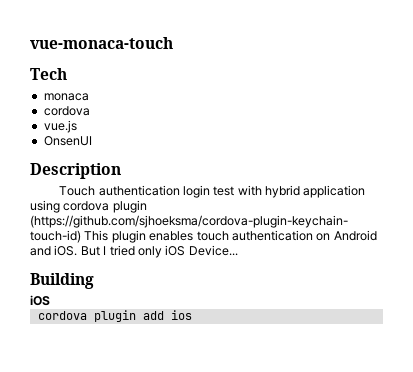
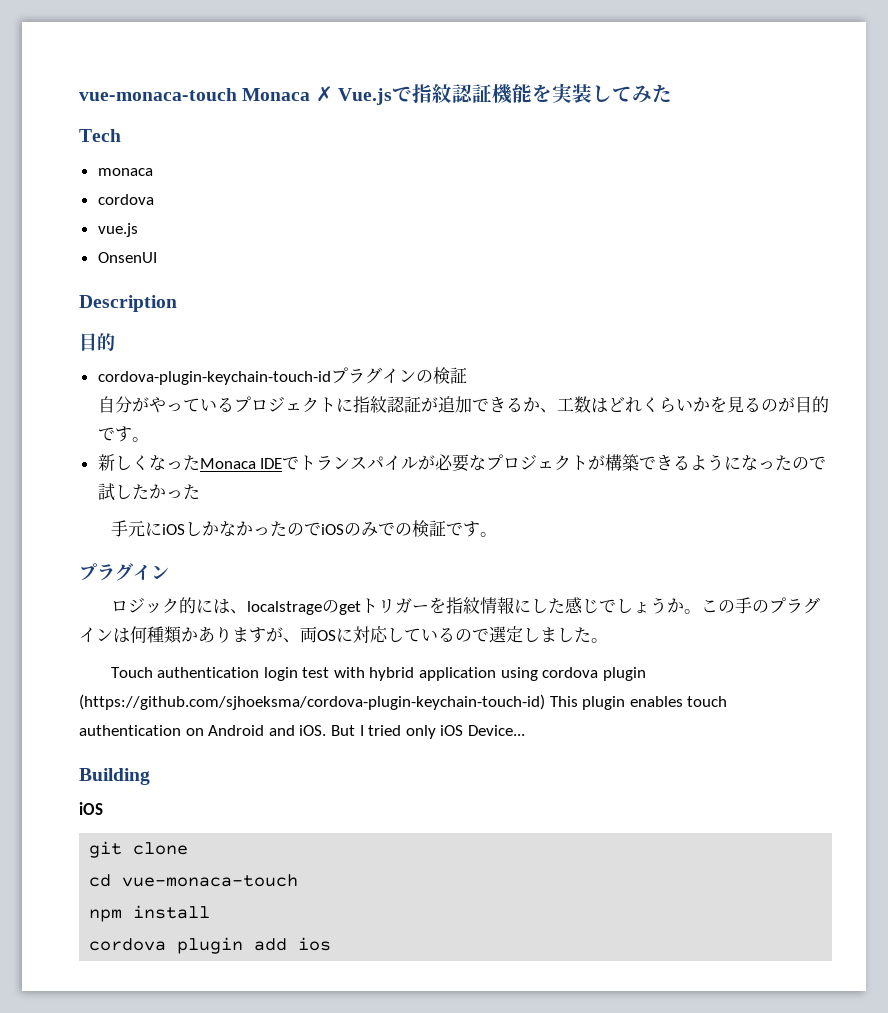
[30,37,173,49] vue-monaca-touch -> [79,83,672,105] vue-monaca-touch Monaca ✗ Vue.jsで指紋認証機能を実装してみた
(121, 171) none -> [79,333,115,351] [97,367,467,385] [98,396,830,413] [98,426,150,442] [97,454,827,472] [97,483,200,501] [110,520,497,537] [79,563,169,581] [110,597,820,615] [79,626,608,644] // 目的 // cordova-plugin-keychain-touch-idプラグインの検証 // 自分がやっているプロジェクトに指紋認証が追加できるか、工数はどれくらいかを見るのが目的です。 // 新しくなったMonaca IDEでトランスパイルが必要なプロジェクトが構築できるようになったので試したかった // 手元にiOSしかなかったのでiOSのみでの検証です。 // プラグイン // ロジック的には、localstrageのgetトリガーを指紋情報にした感じでしょうか。この手のプラグインは何種類かありますが、両OSに対応しているので選定しました。
(50, 300) none -> [89,841,189,858] [89,874,299,887] [89,905,211,922] // git clone // cd vue-monaca-touch // npm install

